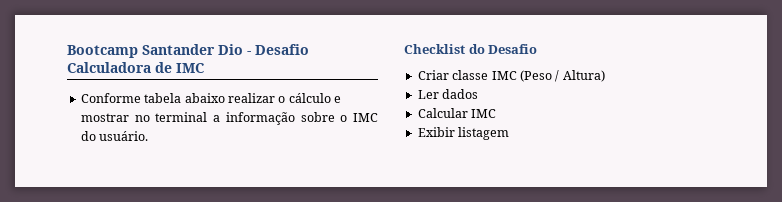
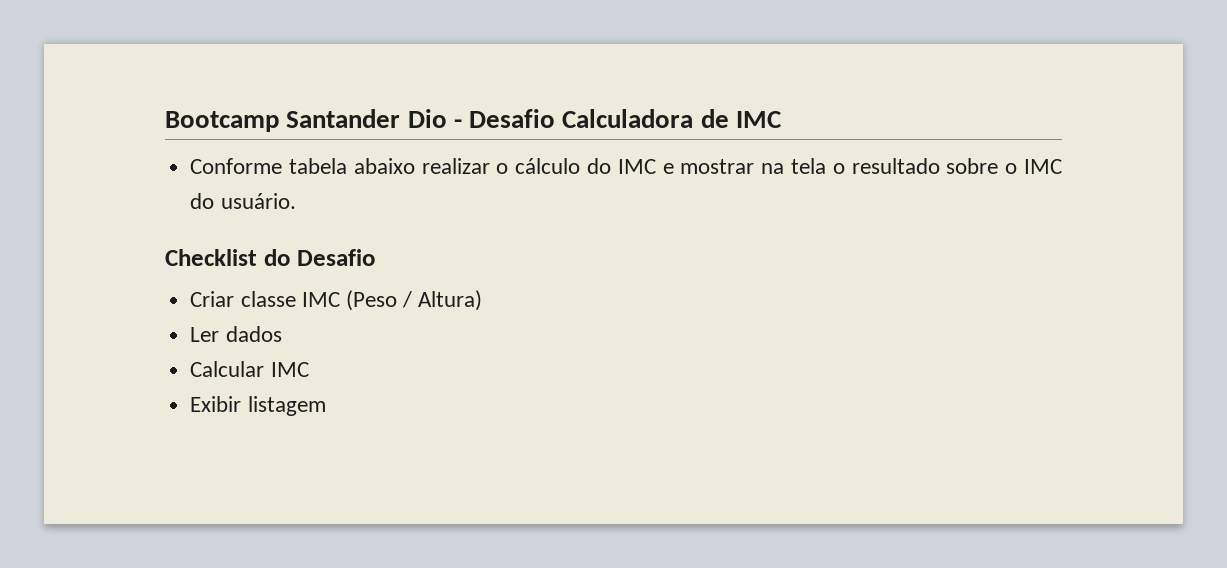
[334,96,341,103] [80,112,295,125] e mostrar no terminal a informação -> [587,158,940,174] do IMC e mostrar na tela o resultado

